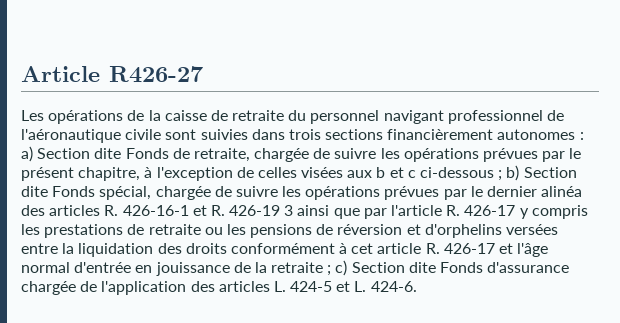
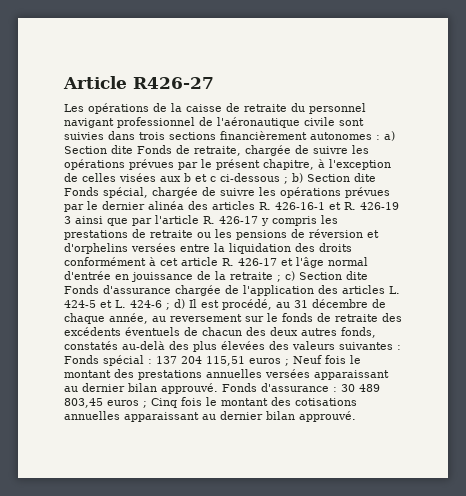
[370,281,417,292] 424-6. -> [130,299,386,310] [64,313,402,324] [64,327,376,338] [64,341,401,352] [64,355,361,366] [64,369,389,380] [64,383,380,394] [64,397,357,408] [64,411,356,422] 424-6 ; d) Il est procédé, au 31 décembre de chaque année, au reversement sur le fonds de retraite des excédents éventuels de chacun des deux autres fonds, constatés au-delà des plus élevées des valeurs suivantes : Fonds spécial : 137 204 115,51 euros ; Neuf fois le montant des prestations annuelles versées apparaissant au dernier bilan approuvé. Fonds d'assurance : 30 489 803,45 euros ; Cinq fois le montant des cotisations annuelles apparaissant au dernier bilan approuvé.

